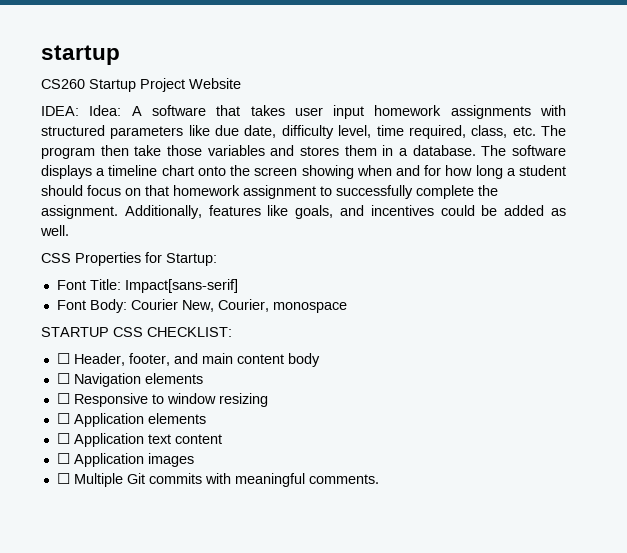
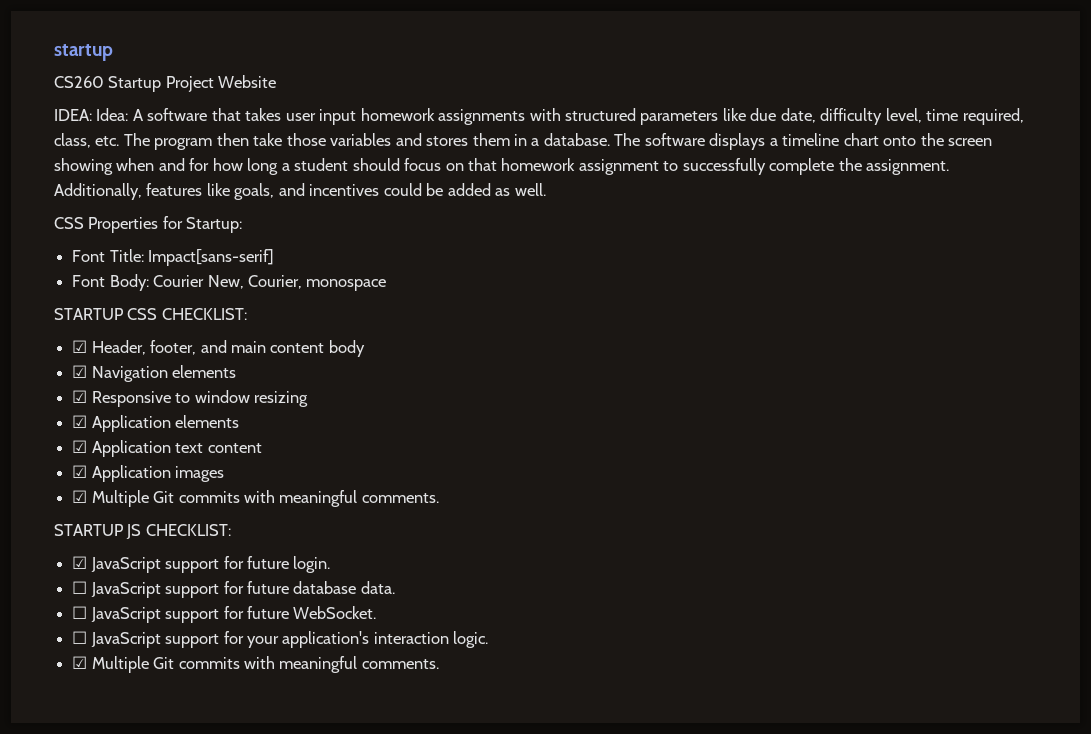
[56,353,70,364] ☐ -> [72,340,88,353] ☑
[56,373,70,384] ☐ -> [72,365,88,378] ☑
[56,393,70,404] ☐ -> [72,390,88,403] ☑
[56,413,70,424] ☐ -> [72,415,88,428] ☑
[56,433,70,444] ☐ -> [72,440,88,453] ☑
[56,453,70,464] ☐ -> [72,465,88,478] ☑
[56,473,379,487] ☐ Multiple Git commits with meaningful comments. -> [72,490,439,507] [54,524,231,539] [72,556,331,573] [72,581,395,598] [72,606,377,623] [72,631,489,648] [72,656,439,673] ☑ Multiple Git commits with meaningful comments. // STARTUP JS CHECKLIST: // ☑ JavaScript support for future login. // ☐ JavaScript support for future database data. // ☐ JavaScript support for future WebSocket. // ☐ JavaScript support for your application's interaction logic. // ☑ Multiple Git commits with meaningful comments.

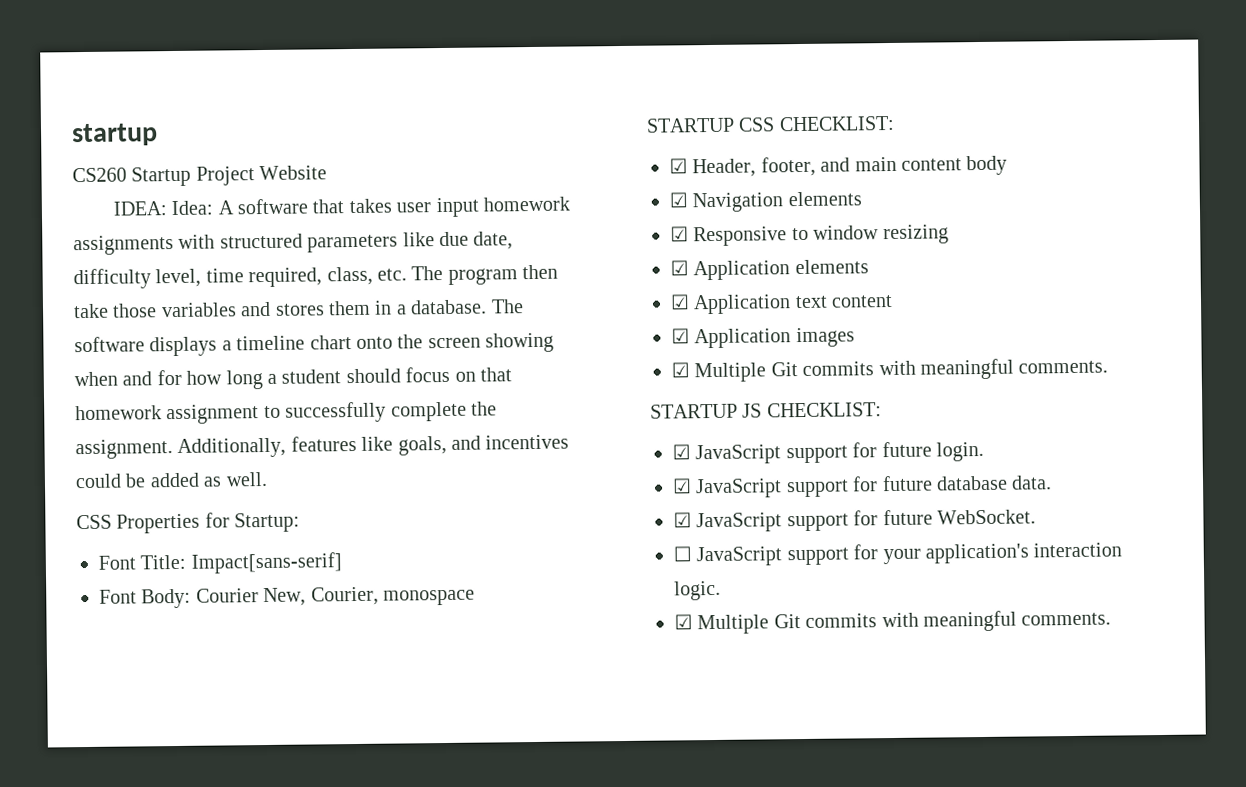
[72,581,88,594] ☐ -> [672,478,692,494] ☑
[72,606,88,619] ☐ -> [673,512,692,528] ☑

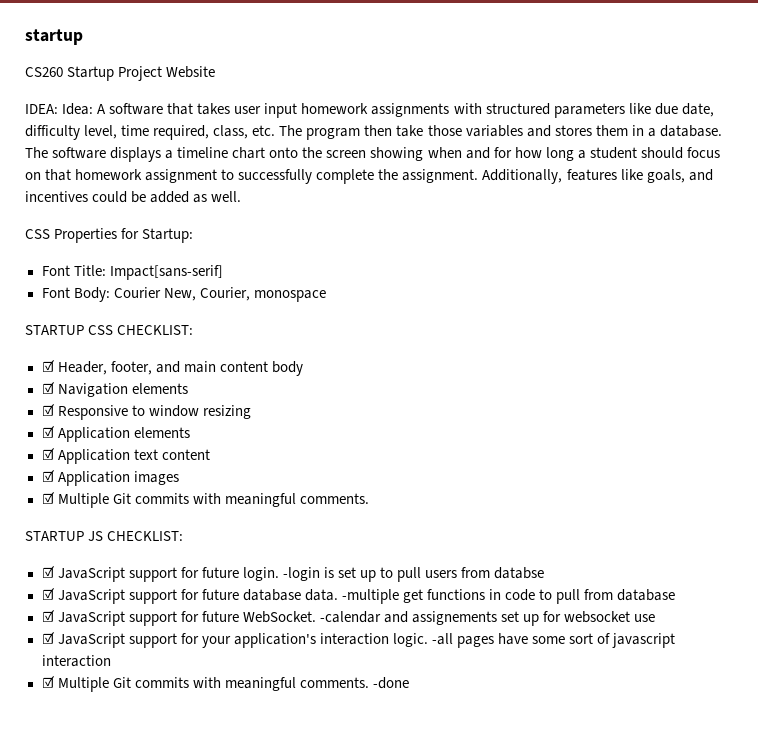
(984, 451) none -> [282,567,545,582] -login is set up to pull users from databse
(1053, 482) none -> [341,589,676,604] -multiple get functions in code to pull from database
[673,546,692,562] // ☐ -> [319,611,656,626] [41,632,55,644] -calendar and assignements set up for websocket use // ☑
[674,610,1112,635] // ☑ Multiple Git commits with meaningful comments. -> [431,633,676,648] [41,655,111,667] [41,676,409,692] -all pages have some sort of javascript interaction // ☑ Multiple Git commits with meaningful comments. -done

